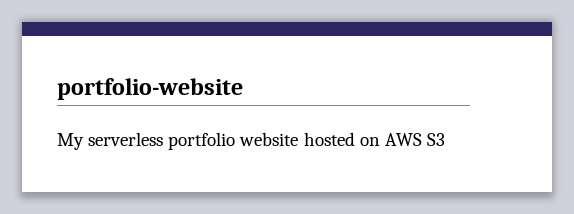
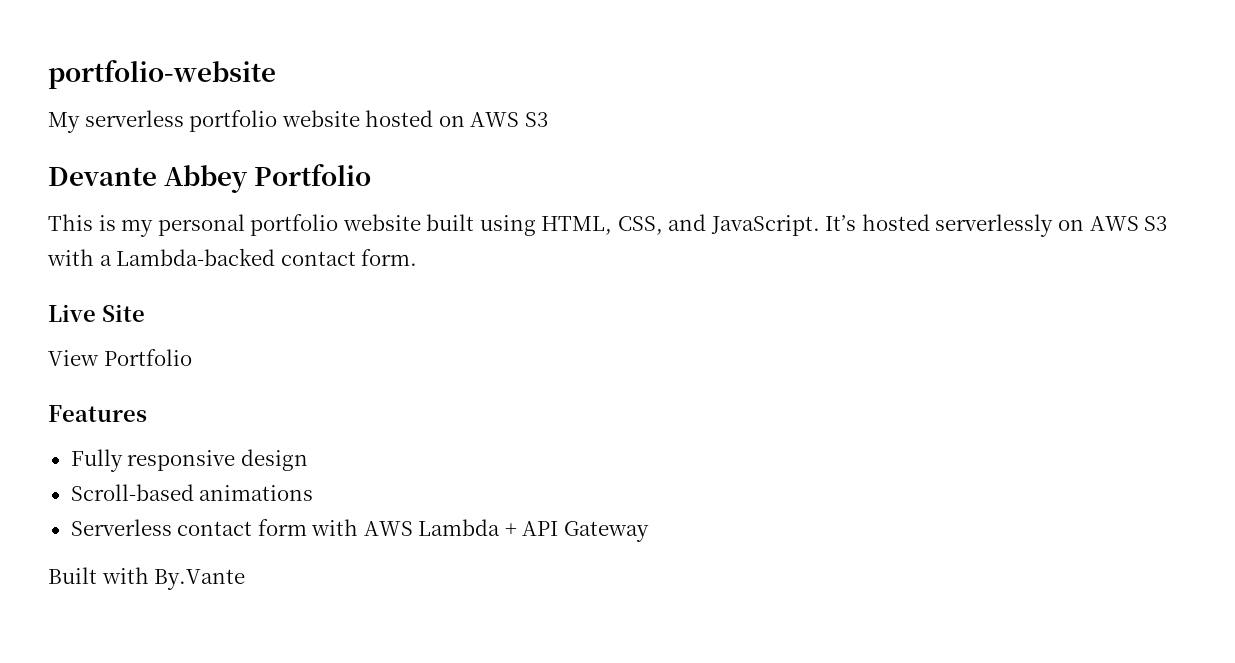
(445, 139) none -> [48,164,372,193] [48,214,1168,237] [47,248,418,266] [48,304,145,322] [48,349,192,366] [48,405,147,422] [70,449,308,472] [70,484,314,501] [70,519,649,542] [48,567,246,590] // Devante Abbey Portfolio // This is my personal portfolio website built using HTML, CSS, and JavaScript. It’s hosted serverlessly on AWS S3 with a Lambda-backed contact form. // Live Site // View Portfolio // Features // Fully responsive design // Scroll-based animations // Serverless contact form with AWS Lambda + API Gateway // Built with By.Vante

